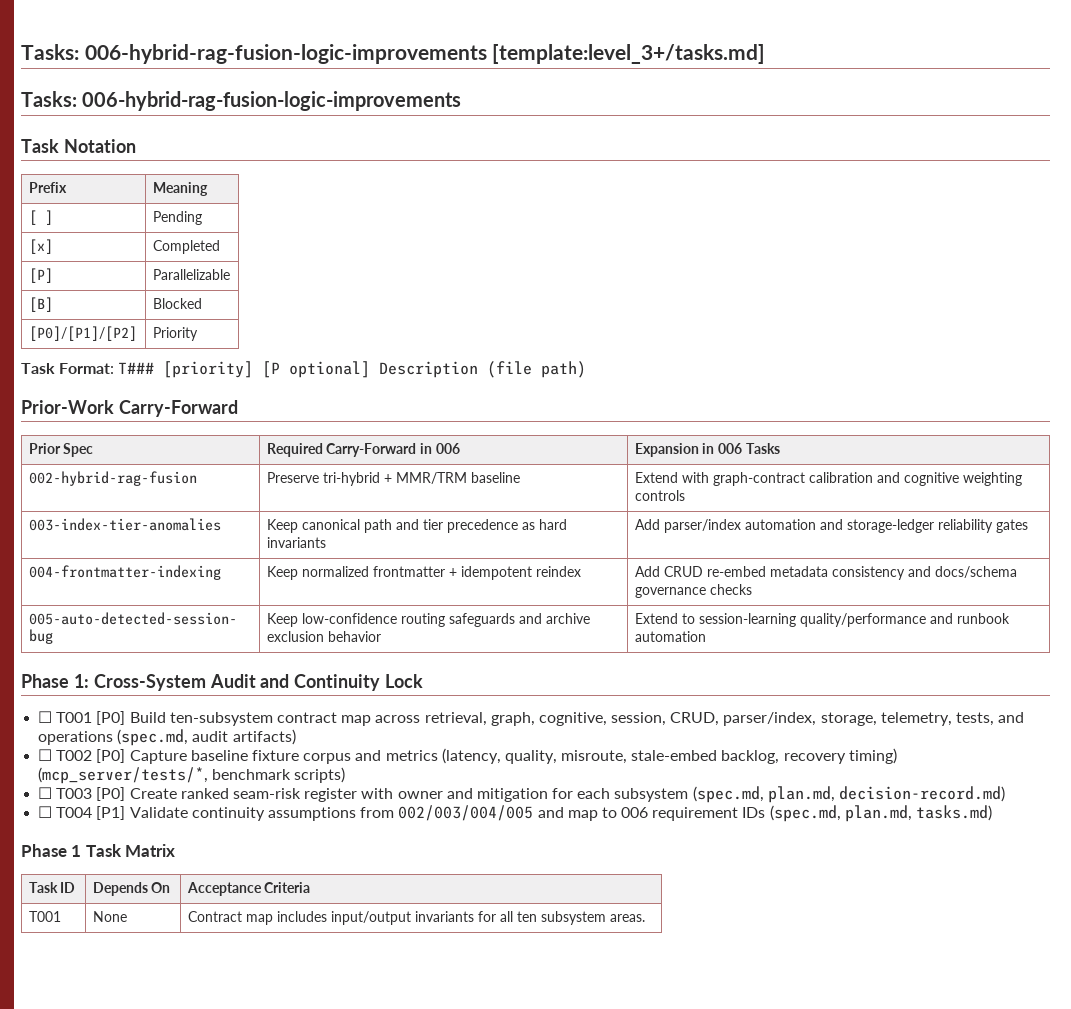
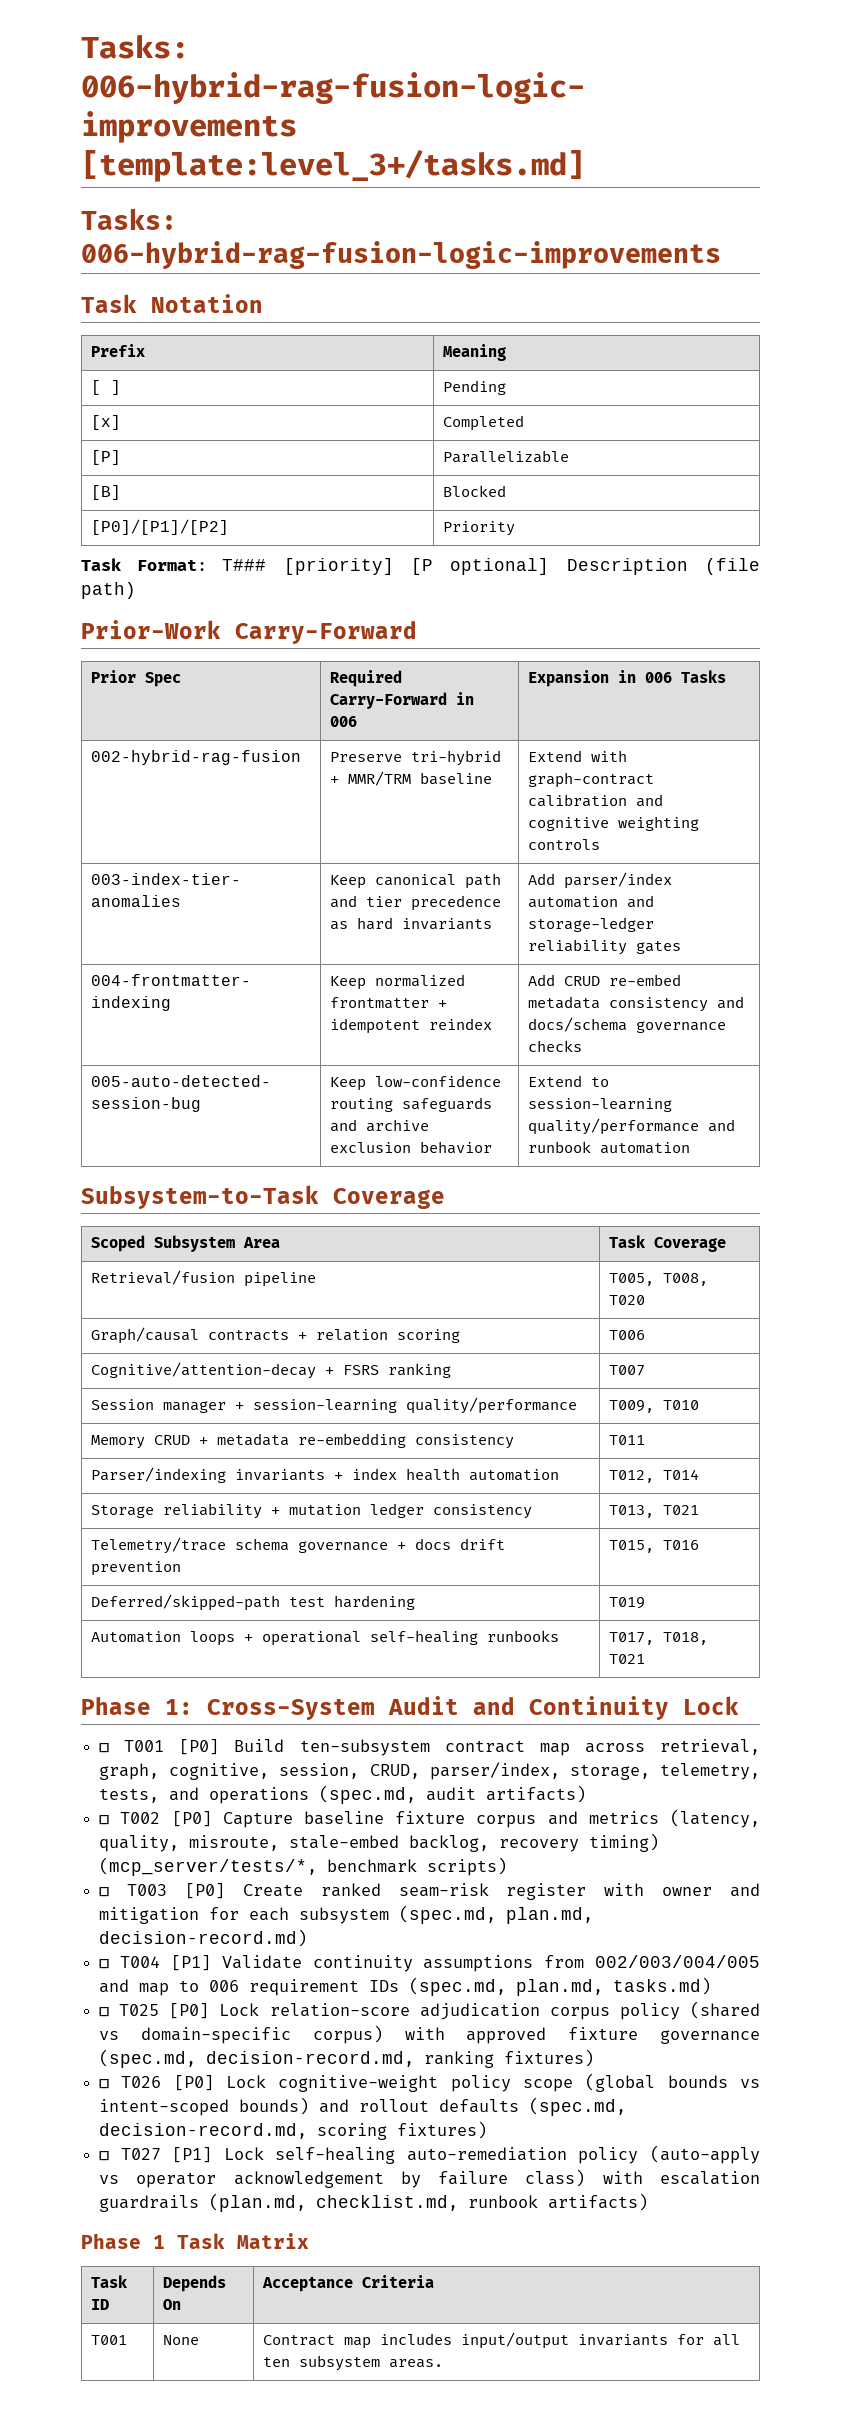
(706, 636) none -> [81,1185,445,1209] [90,1235,280,1252] [608,1235,726,1252] [90,1270,316,1287] [608,1273,708,1286] [608,1295,645,1305] [90,1327,460,1344] [608,1330,645,1340] [90,1362,451,1379] [608,1365,645,1376] [90,1397,577,1414] [608,1400,699,1413] [90,1433,514,1449] [608,1435,645,1445] [90,1467,559,1483] [608,1469,699,1483] [90,1503,532,1519] [608,1505,699,1518] [90,1537,505,1554] [90,1561,181,1576] [608,1540,699,1553] [90,1594,415,1611] [608,1597,645,1609] [90,1630,559,1646] [608,1632,708,1645] [608,1654,645,1664] // Subsystem-to-Task Coverage // Scoped Subsystem Area | Task Coverage // Retrieval/fusion pipeline | T005, T008, T020 // Graph/causal contracts + relation scoring | T006 // Cognitive/attention-decay + FSRS ranking | T007 // Session manager + session-learning quality/performance | T009, T010 // Memory CRUD + metadata re-embedding consistency | T011 // Parser/indexing invariants + index health automation | T012, T014 // Storage reliability + mutation ledger consistency | T013, T021 // Telemetry/trace schema governance + docs drift prevention | T015, T016 // Deferred/skipped-path test hardening | T019 // Automation loops + operational self-healing runbooks | T017, T018, T021
(993, 813) none -> [99,2001,760,2020] [99,2025,760,2044] [99,2049,595,2068] [99,2073,760,2092] [99,2097,627,2116] [99,2121,488,2140] [99,2145,760,2164] [99,2169,761,2188] [99,2193,649,2212] // ☐ T025 [P0] Lock relation-score adjudication corpus policy (shared vs domain-specific corpus) with approved fixture governance (spec.md, decision-record.md, ranking fixtures) // ☐ T026 [P0] Lock cognitive-weight policy scope (global bounds vs intent-scoped bounds) and rollout defaults (spec.md, decision-record.md, scoring fixtures) // ☐ T027 [P1] Lock self-healing auto-remediation policy (auto-apply vs operator acknowledgement by failure class) with escalation guardrails (plan.md, checklist.md, runbook artifacts)

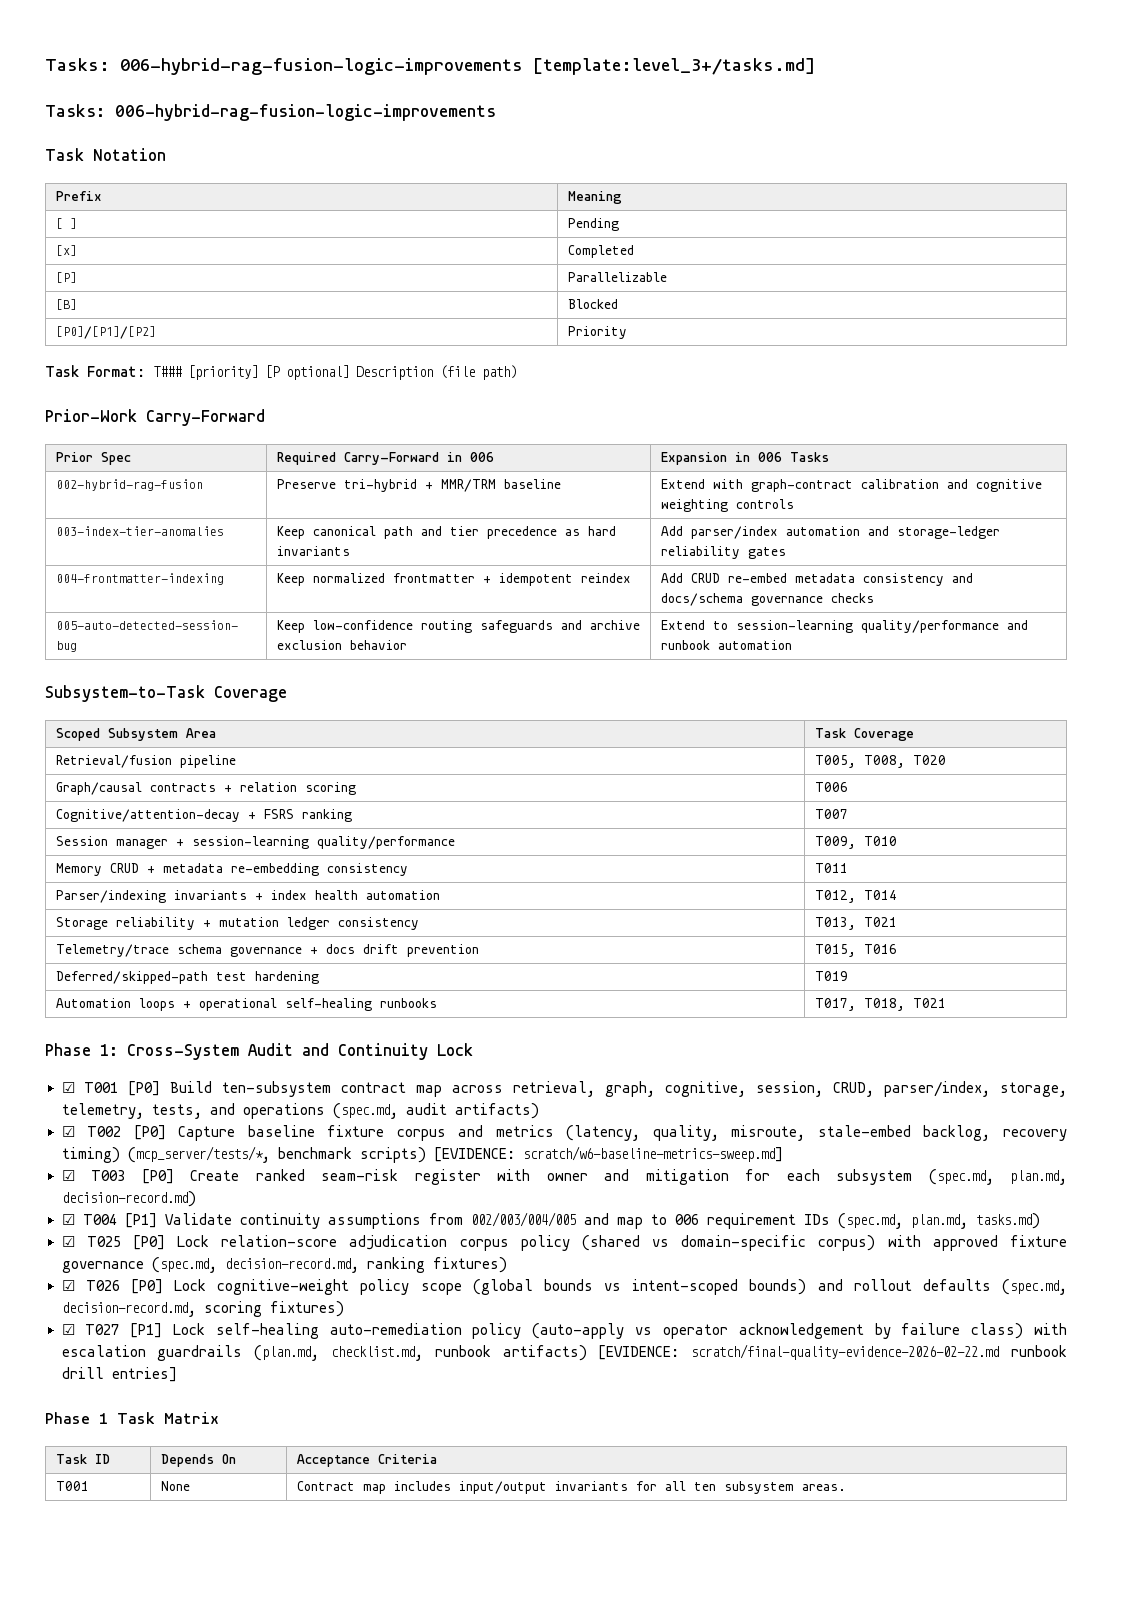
[99,1743,110,1753] ☐ -> [61,1082,75,1093] ☑
[99,1815,110,1825] ☐ -> [61,1126,75,1137] ☑
[99,1887,110,1897] // ☐ -> [433,1146,783,1162] [61,1170,75,1181] [EVIDENCE: scratch/w6-baseline-metrics-sweep.md] // ☑
[99,1959,110,1969] ☐ -> [61,1214,75,1225] ☑
[99,2007,110,2017] ☐ -> [61,1236,75,1247] ☑
[99,2079,110,2089] ☐ -> [61,1280,75,1291] ☑
[99,2151,110,2161] ☐ -> [61,1324,75,1335] ☑
(649, 2202) none -> [598,1344,1067,1360] [61,1367,177,1382] [EVIDENCE: scratch/final-quality-evidence-2026-02-22.md runbook drill entries]

